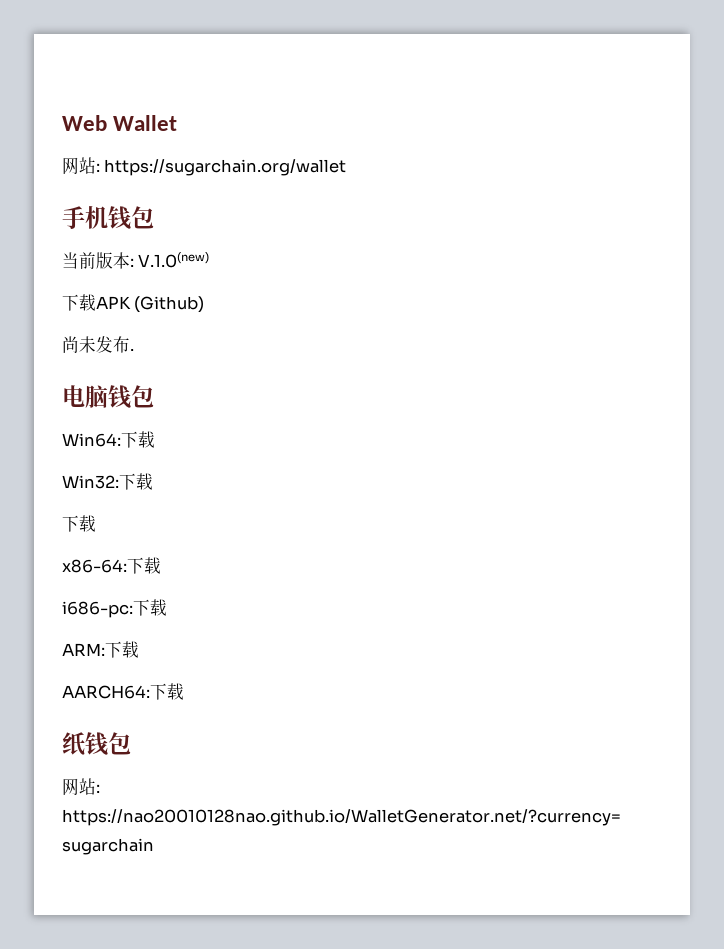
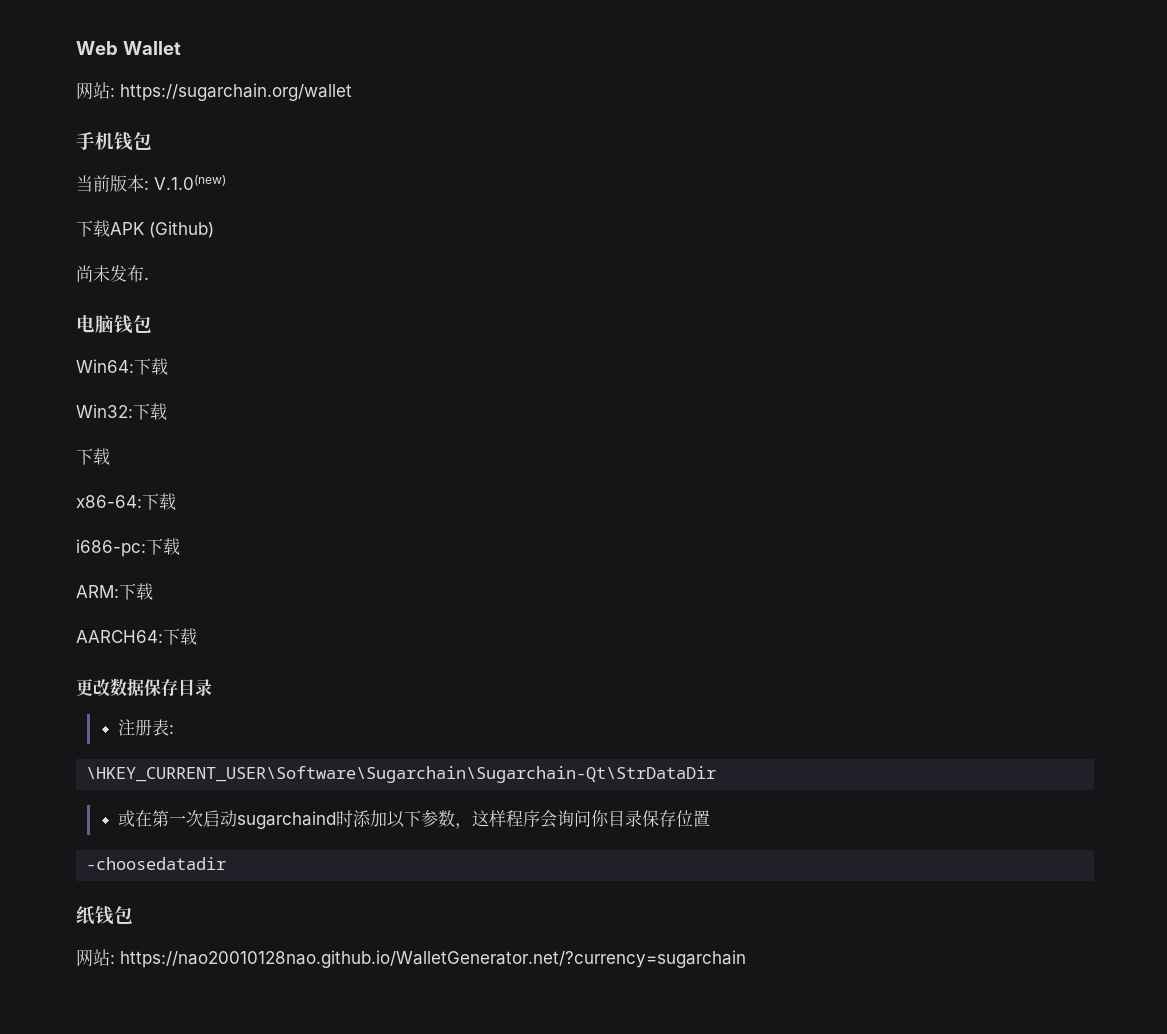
(184, 691) none -> [76,678,212,697] [118,719,175,736] [86,766,717,783] [118,810,711,829] [86,857,227,870] // 更改数据保存目录 // 注册表: // \HKEY_CURRENT_USER\Software\Sugarchain\Sugarchain-Qt\StrDataDir // 或在第一次启动sugarchaind时添加以下参数，这样程序会询问你目录保存位置 // -choosedatadir

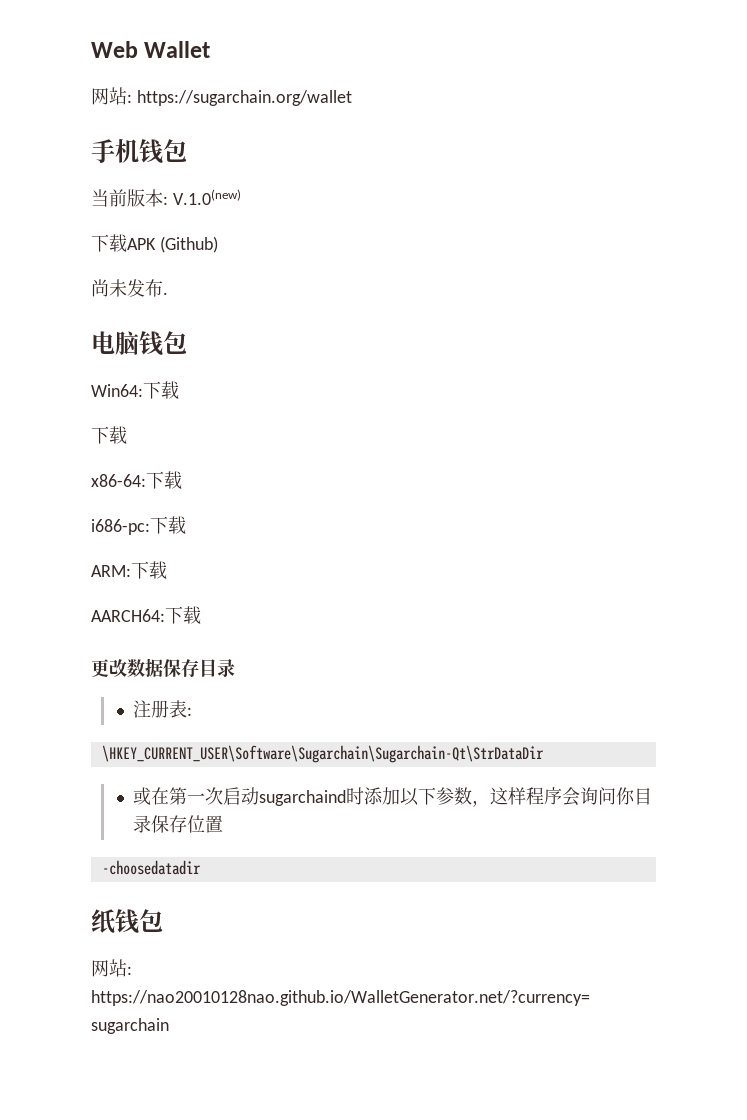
[76,403,167,420] // Win32:下载 -> (179, 390) none

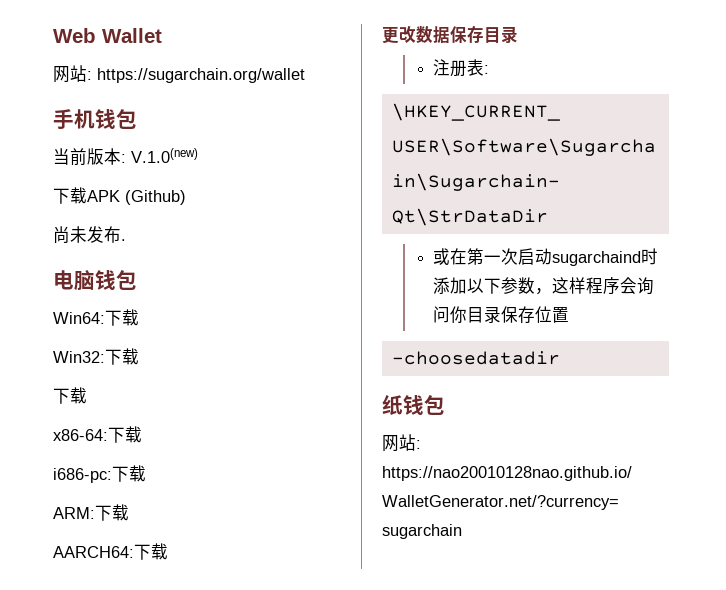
(179, 390) none -> [53,348,139,365] // Win32:下载

